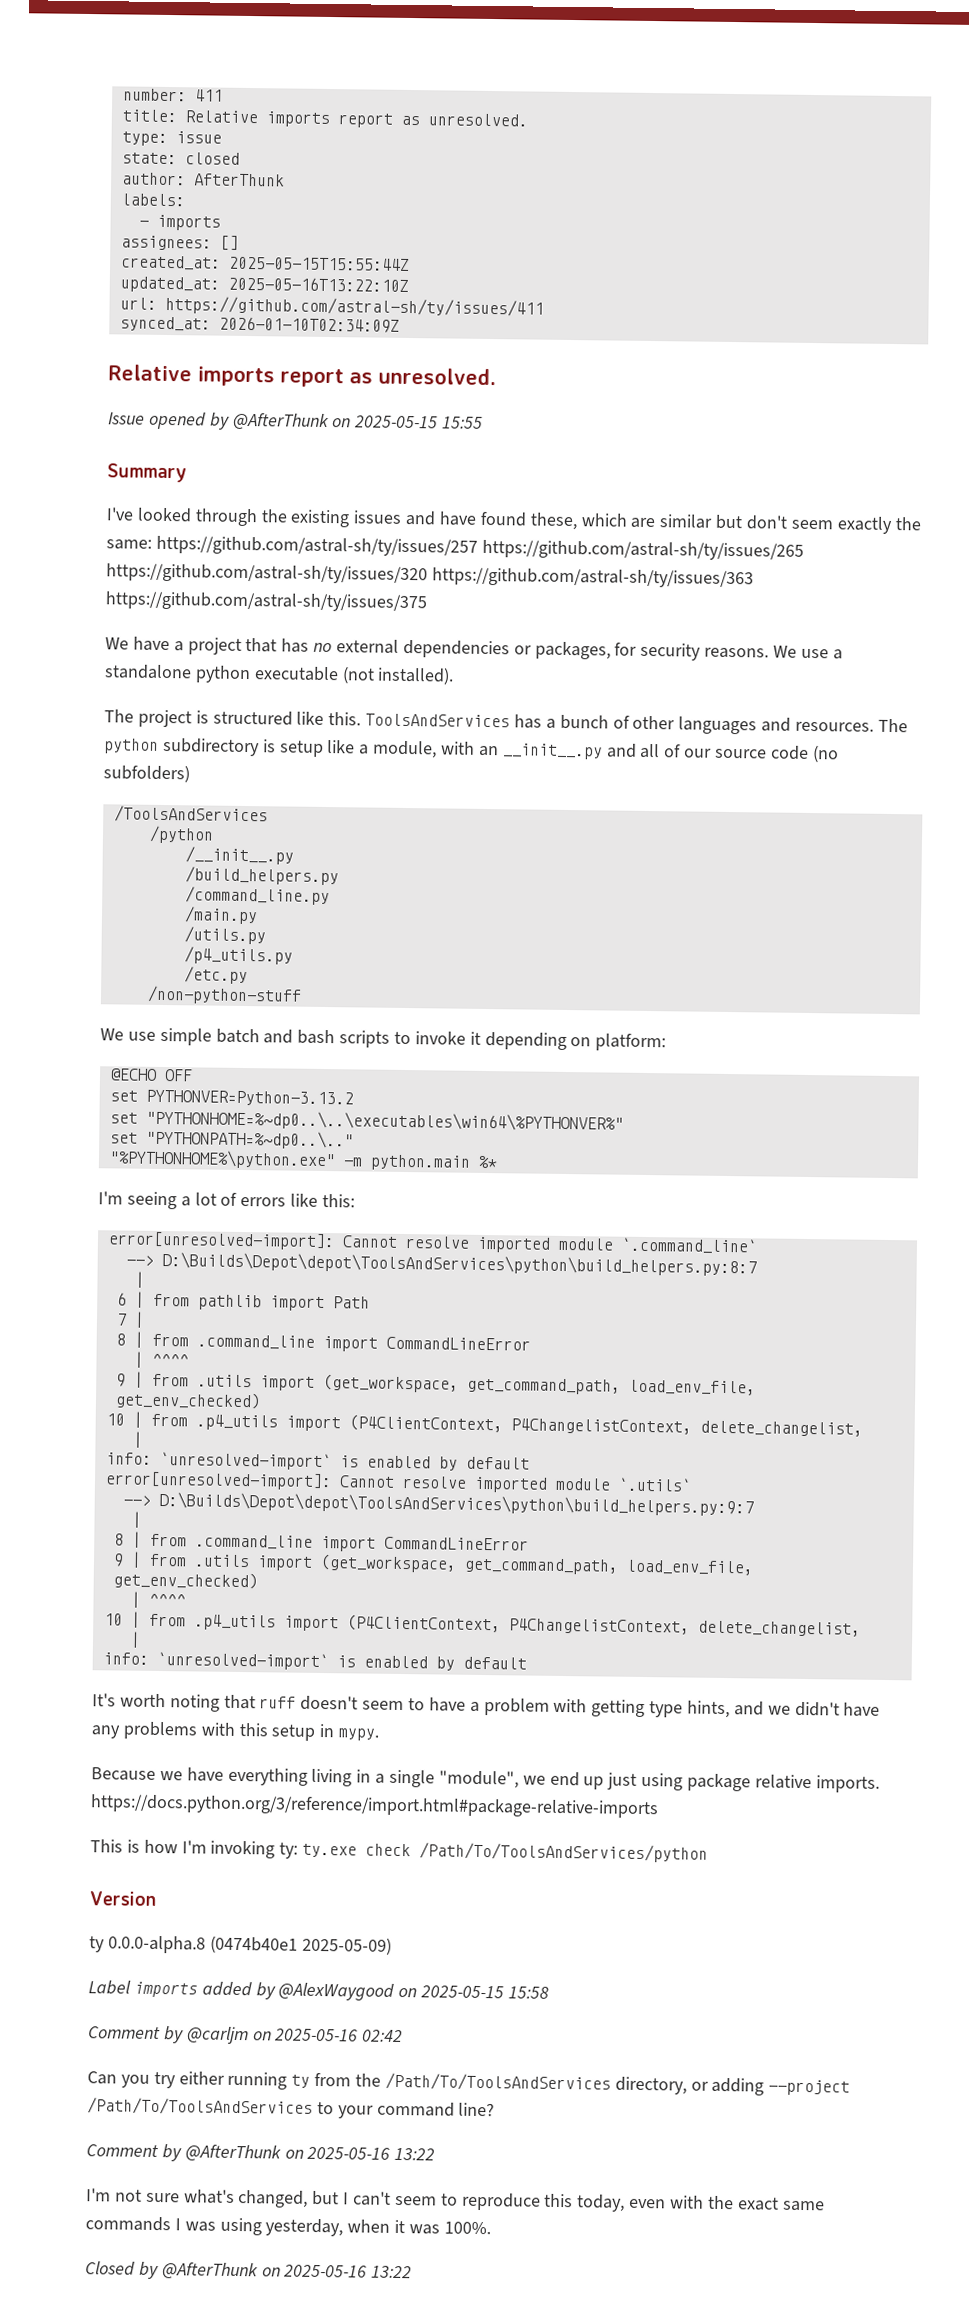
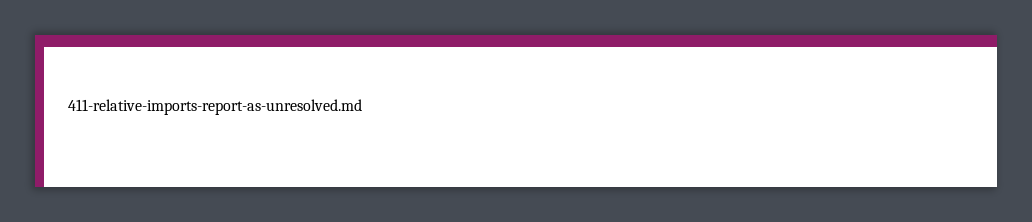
[122,88,223,102] [121,109,528,128] [121,131,222,146] [121,152,240,165] [121,172,285,187] [120,193,185,207] [138,214,221,231] [120,235,239,251] [120,255,410,271] [119,276,409,293] [119,295,544,318] [119,316,400,333] [108,364,496,388] [108,411,484,430] [107,463,187,483] [106,507,922,534] [106,535,804,561] [106,563,754,589] [105,591,428,613] [105,636,843,661] [104,664,455,685] [104,709,908,735] [104,737,839,763] [103,764,190,783] [113,805,268,824] [148,825,214,844] [184,846,294,865] [184,866,339,886] [184,886,330,906] [183,906,258,925] [183,926,266,945] [183,946,293,965] [183,966,248,985] [146,985,302,1005] [100,1027,667,1052] [109,1068,193,1082] [109,1089,354,1107] [109,1109,624,1133] [109,1129,354,1150] [108,1149,498,1171] [98,1191,356,1210] [107,1231,758,1255] [125,1252,757,1277] [134,1271,145,1288] [116,1291,370,1312] [115,1311,145,1328] [115,1331,531,1352] [133,1351,189,1368] [115,1371,756,1396] [114,1391,261,1410] [105,1411,863,1437] [132,1431,143,1448] [105,1451,530,1471] [104,1471,692,1493] [122,1491,754,1517] [131,1511,142,1528] [113,1531,529,1552] [112,1551,754,1576] [112,1571,258,1590] [130,1591,186,1608] [103,1611,861,1637] [129,1631,141,1648] [102,1651,527,1671] [92,1693,881,1719] [91,1721,380,1741] [91,1767,880,1793] [90,1794,659,1819] [90,1839,709,1863] [89,1891,156,1906] [89,1935,392,1955] [88,1980,550,2001] [88,2026,404,2045] [87,2071,851,2096] [87,2097,496,2119] [86,2144,436,2162] [86,2188,825,2212] [85,2216,491,2237] [85,2261,413,2280] number: 411 // title: Relative imports report as unresolved. // type: issue // state: closed // author: AfterThunk // labels: // - imports // assignees: [] // created_at: 2025-05-15T15:55:44Z // updated_at: 2025-05-16T13:22:10Z // url: https://github.com/astral-sh/ty/issues/411 // synced_at: 2026-01-10T02:34:09Z // Relative imports report as unresolved. // Issue opened by @AfterThunk on 2025-05-15 15:55 // Summary // I've looked through the existing issues and have found these, which are similar but don't seem exactly the same: https://github.com/astral-sh/ty/issues/257 https://github.com/astral-sh/ty/issues/265 https://github.com/astral-sh/ty/issues/320 https://github.com/astral-sh/ty/issues/363 https://github.com/astral-sh/ty/issues/375 // We have a project that has no external dependencies or packages, for security reasons. We use a standalone python executable (not installed). // The project is structured like this. ToolsAndServices has a bunch of other languages and resources. The python subdirectory is setup like a module, with an __init__.py and all of our source code (no subfolders) // /ToolsAndServices // /python // /__init__.py // /build_helpers.py // /command_line.py // /main.py // /utils.py // /p4_utils.py // /etc.py // /non-python-stuff // We use simple batch and bash scripts to invoke it depending on platform: // @ECHO OFF // set PYTHONVER=Python-3.13.2 // set "PYTHONHOME=%~dp0..\..\executables\win64\%PYTHONVER%" // set "PYTHONPATH=%~dp0..\.." // "%PYTHONHOME%\python.exe" -m python.main %* // I'm seeing a lot of errors like this: // error[unresolved-import]: Cannot resolve imported module `.command_line` // --> D:\Builds\Depot\depot\ToolsAndServices\python\build_helpers.py:8:7 // | // 6 | from pathlib import Path // 7 | // 8 | from .command_line import CommandLineError // | ^^^^ // 9 | from .utils import (get_workspace, get_command_path, load_env_file, get_env_checked) // 10 | from .p4_utils import (P4ClientContext, P4ChangelistContext, delete_changelist, // | // info: `unresolved-import` is enabled by default // error[unresolved-import]: Cannot resolve imported module `.utils` // --> D:\Builds\Depot\depot\ToolsAndServices\python\build_helpers.py:9:7 // | // 8 | from .command_line import CommandLineError // 9 | from .utils import (get_workspace, get_command_path, load_env_file, get_env_checked) // | ^^^^ // 10 | from .p4_utils import (P4ClientContext, P4ChangelistContext, delete_changelist, // | // info: `unresolved-import` is enabled by default // It's worth noting that ruff doesn't seem to have a problem with getting type hints, and we didn't have any problems with this setup in mypy. // Because we have everything living in a single "module", we end up just using package relative imports. https://docs.python.org/3/reference/import.html#package-relative-imports // This is how I'm invoking ty: ty.exe check /Path/To/ToolsAndServices/python // Version // ty 0.0.0-alpha.8 (0474b40e1 2025-05-09) // Label imports added by @AlexWaygood on 2025-05-15 15:58 // Comment by @carljm on 2025-05-16 02:42 // Can you try either running ty from the /Path/To/ToolsAndServices directory, or adding --project /Path/To/ToolsAndServices to your command line? // Comment by @AfterThunk on 2025-05-16 13:22 // I'm not sure what's changed, but I can't seem to reproduce this today, even with the exact same commands I was using yesterday, when it was 100%. // Closed by @AfterThunk on 2025-05-16 13:22 -> [68,99,362,115] 411-relative-imports-report-as-unresolved.md

